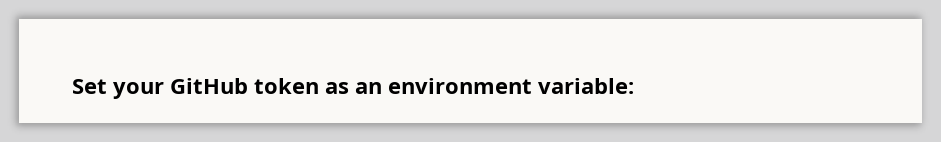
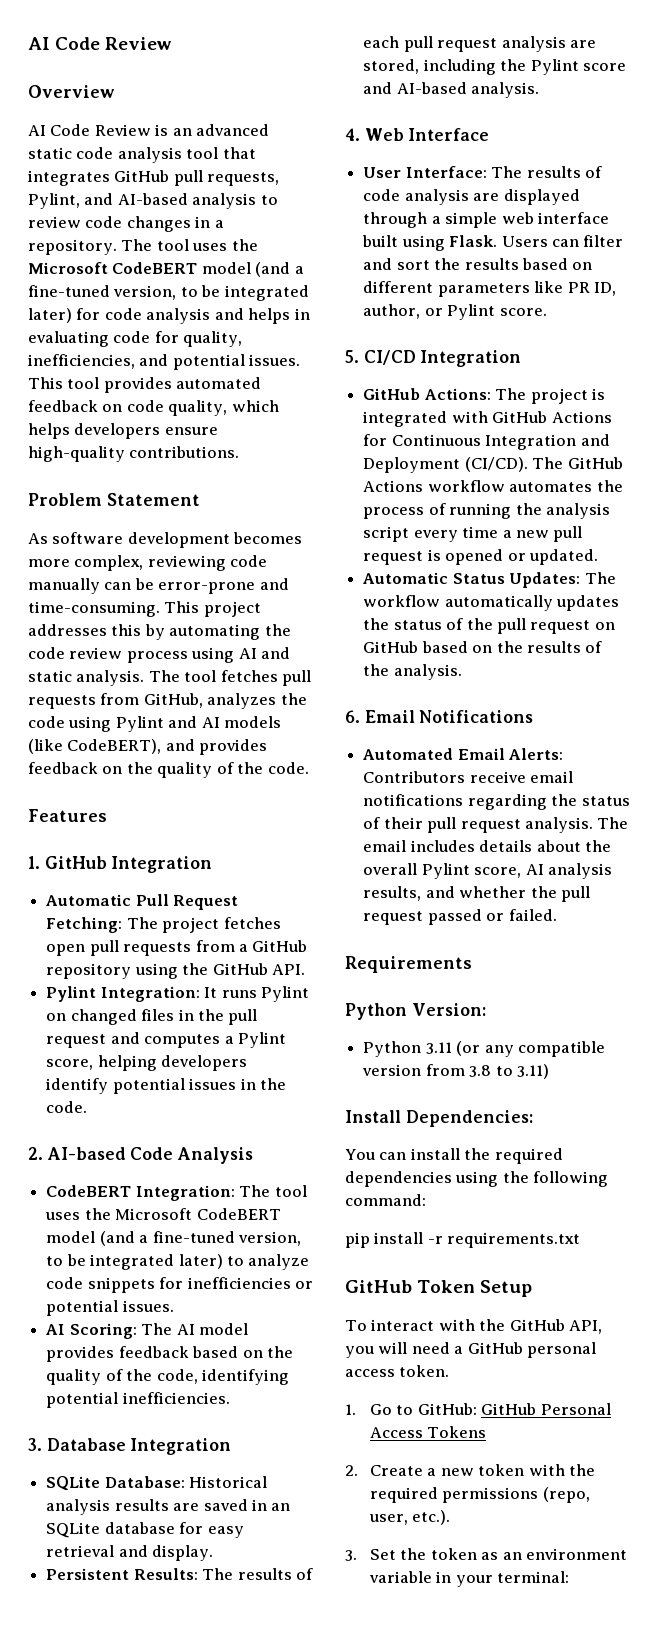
[72,78,634,99] Set your GitHub token as an environment variable: -> [28,37,173,50] [28,85,115,98] [28,124,270,136] [28,147,256,163] [28,170,280,186] [28,193,278,209] [28,216,224,232] [28,239,258,255] [28,262,304,277] [28,285,309,301] [28,308,310,324] [28,331,243,347] [28,354,301,370] [28,377,262,393] [28,400,279,416] [28,423,218,439] [28,446,240,462] [28,493,200,506] [28,532,303,548] [28,555,268,571] [28,578,289,594] [28,601,261,617] [28,624,291,640] [28,647,291,663] [28,670,312,686] [28,693,307,709] [28,716,282,732] [28,739,268,755] [28,762,309,778] [28,809,107,822] [28,856,213,873] [46,894,239,910] [46,917,281,933] [46,940,308,956] [46,963,305,979] [46,986,309,1002] [46,1009,258,1025] [46,1032,286,1048] [46,1055,248,1071] [46,1078,286,1094] [46,1101,88,1113] [28,1147,254,1164] [46,1185,307,1201] [45,1208,281,1220] [46,1231,301,1246] [46,1254,310,1270] [46,1277,313,1293] [46,1300,174,1316] [46,1323,248,1339] [46,1346,293,1362] [46,1369,289,1385] [46,1392,230,1408] [28,1438,232,1455] [46,1476,268,1491] [46,1499,291,1515] [46,1522,244,1538] [46,1545,214,1561] [46,1568,313,1580] [363,36,596,52] [363,59,626,75] [363,82,540,98] [345,128,490,141] [363,166,602,178] [363,189,580,205] [363,212,609,228] [362,235,624,251] [363,258,593,270] [363,281,616,297] [363,304,547,320] [345,350,522,367] [363,388,605,404] [363,411,612,427] [363,434,610,450] [363,457,623,473] [363,480,623,492] [363,503,610,519] [363,526,583,542] [363,549,598,565] [363,572,616,588] [363,595,620,611] [363,618,615,634] [363,641,603,653] [363,664,462,680] [345,710,534,723] [363,748,564,760] [363,771,574,783] [363,794,630,810] [363,817,629,833] [363,840,611,852] [363,863,612,879] [363,886,590,902] [363,909,557,925] [345,956,472,973] [345,1003,486,1020] [363,1041,605,1057] [362,1064,549,1079] [345,1110,533,1127] [345,1148,563,1164] [345,1171,609,1187] [345,1194,426,1206] [345,1232,581,1248] [345,1280,533,1297] [345,1319,603,1334] [345,1342,597,1358] [345,1365,450,1377] [345,1403,611,1415] [369,1426,487,1438] [345,1464,596,1476] [369,1487,590,1503] [368,1510,451,1525] [345,1548,628,1561] [368,1571,570,1587] AI Code Review // Overview // AI Code Review is an advanced static code analysis tool that integrates GitHub pull requests, Pylint, and AI-based analysis to review code changes in a repository. The tool uses the Microsoft CodeBERT model (and a fine-tuned version, to be integrated later) for code analysis and helps in evaluating code for quality, inefficiencies, and potential issues. This tool provides automated feedback on code quality, which helps developers ensure high-quality contributions. // Problem Statement // As software development becomes more complex, reviewing code manually can be error-prone and time-consuming. This project addresses this by automating the code review process using AI and static analysis. The tool fetches pull requests from GitHub, analyzes the code using Pylint and AI models (like CodeBERT), and provides feedback on the quality of the code. // Features // 1. GitHub Integration // Automatic Pull Request Fetching: The project fetches open pull requests from a GitHub repository using the GitHub API. // Pylint Integration: It runs Pylint on changed files in the pull request and computes a Pylint score, helping developers identify potential issues in the code. // 2. AI-based Code Analysis // CodeBERT Integration: The tool uses the Microsoft CodeBERT model (and a fine-tuned version, to be integrated later) to analyze code snippets for inefficiencies or potential issues. // AI Scoring: The AI model provides feedback based on the quality of the code, identifying potential inefficiencies. // 3. Database Integration // SQLite Database: Historical analysis results are saved in an SQLite database for easy retrieval and display. // Persistent Results: The results of each pull request analysis are stored, including the Pylint score and AI-based analysis. // 4. Web Interface // User Interface: The results of code analysis are displayed through a simple web interface built using Flask. Users can filter and sort the results based on different parameters like PR ID, author, or Pylint score. // 5. CI/CD Integration // GitHub Actions: The project is integrated with GitHub Actions for Continuous Integration and Deployment (CI/CD). The GitHub Actions workflow automates the process of running the analysis script every time a new pull request is opened or updated. // Automatic Status Updates: The workflow automatically updates the status of the pull request on GitHub based on the results of the analysis. // 6. Email Notifications // Automated Email Alerts: Contributors receive email notifications regarding the status of their pull request analysis. The email includes details about the overall Pylint score, AI analysis results, and whether the pull request passed or failed. // Requirements // Python Version: // Python 3.11 (or any compatible version from 3.8 to 3.11) // Install Dependencies: // You can install the required dependencies using the following command: // pip install -r requirements.txt // GitHub Token Setup // To interact with the GitHub API, you will need a GitHub personal access token. // 1. Go to GitHub: GitHub Personal Access Tokens // 2. Create a new token with the required permissions (repo, user, etc.). // 3. Set the token as an environment variable in your terminal:

